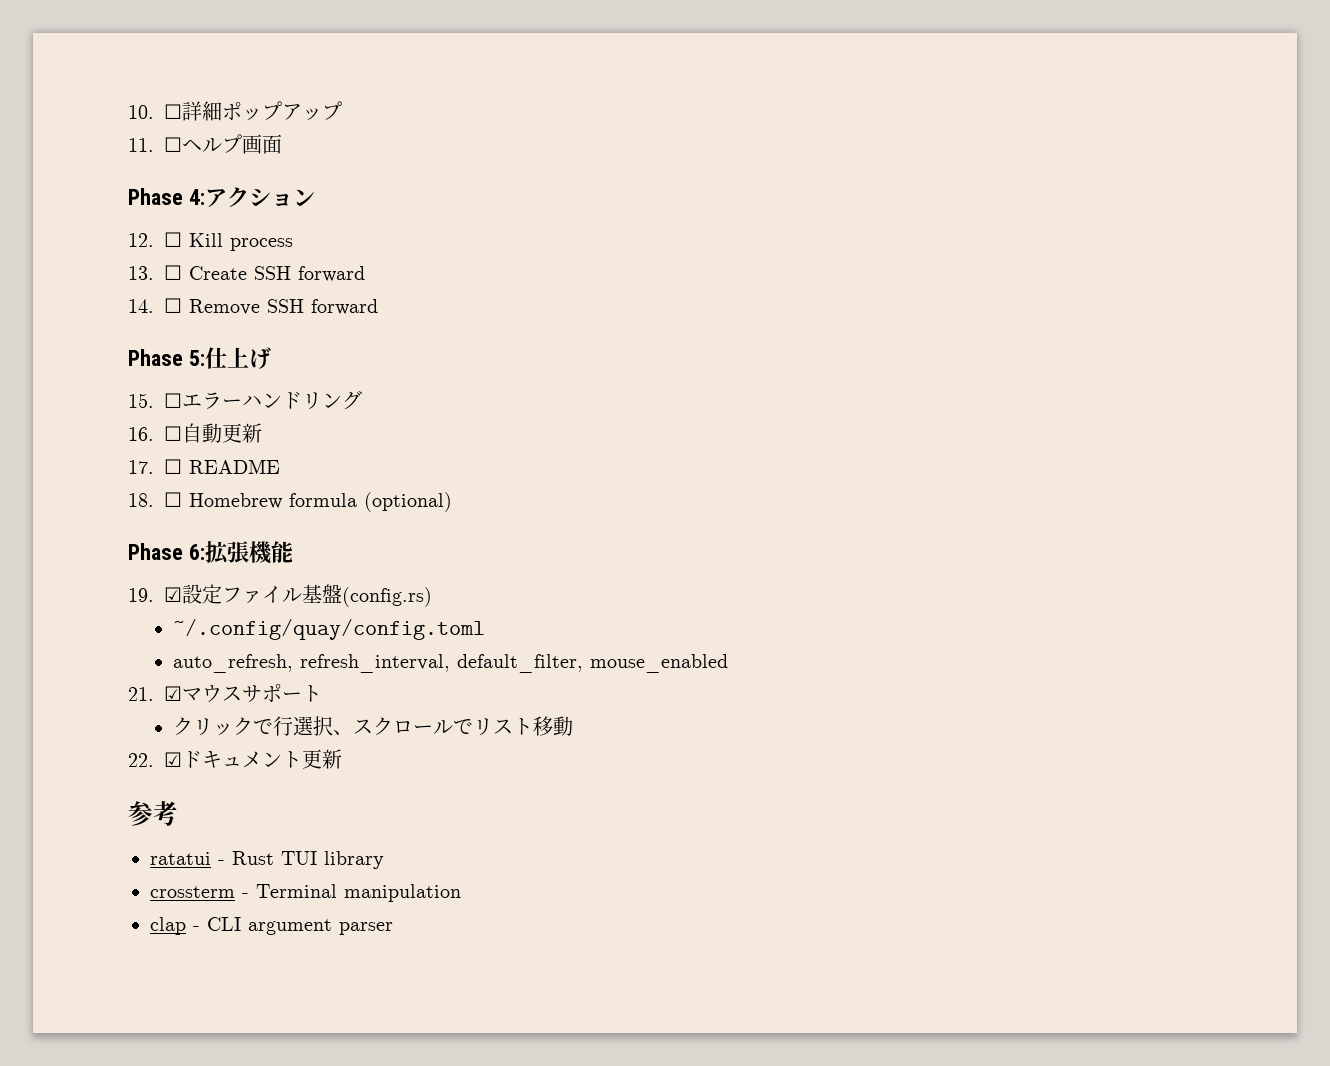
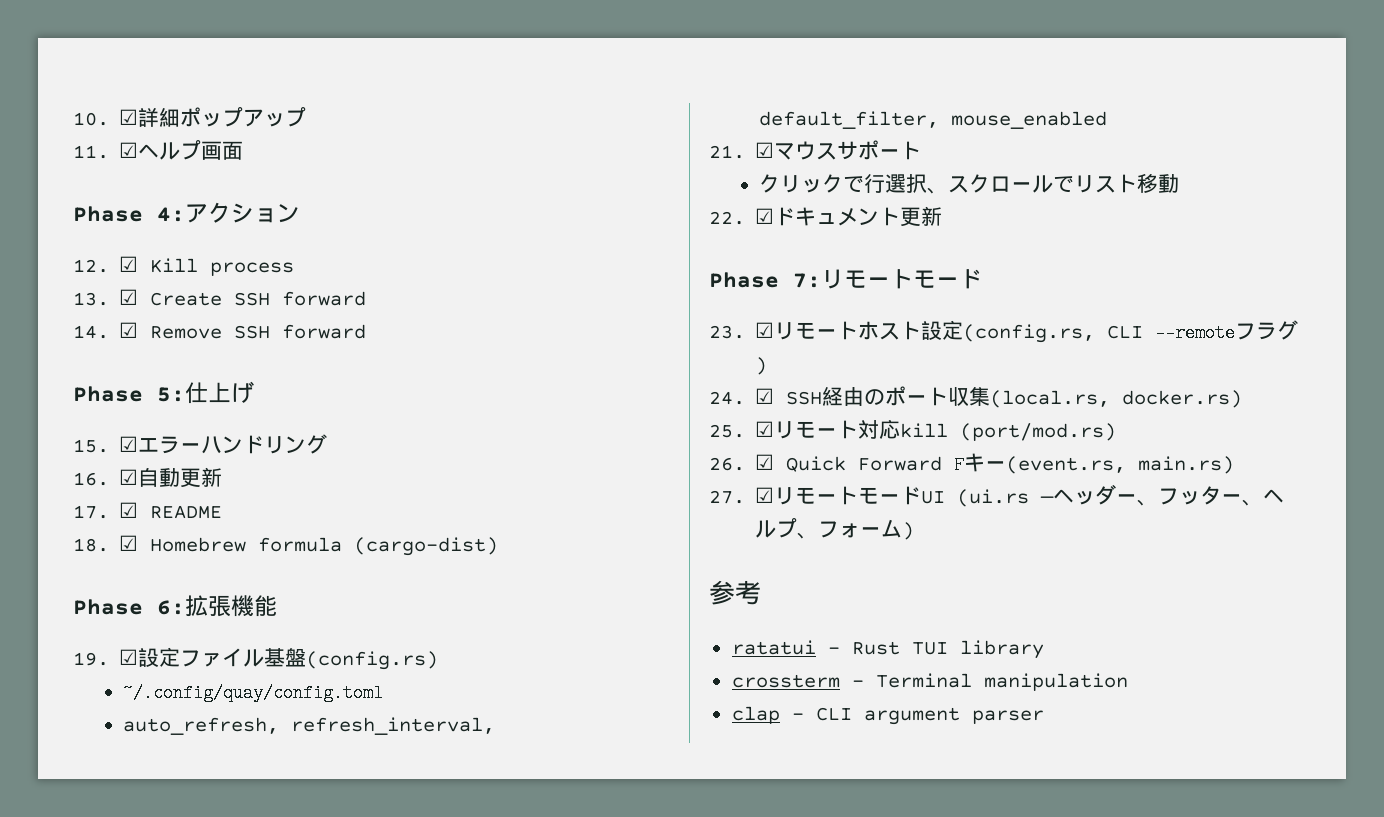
[164,104,182,119] ☐ -> [119,109,139,125] ☑
[164,137,182,152] ☐ -> [119,142,139,158] ☑
[164,232,182,247] ☐ -> [119,256,139,272] ☑
[164,265,182,280] ☐ -> [119,289,139,305] ☑
[164,298,182,313] ☐ -> [119,322,139,338] ☑
[164,393,182,408] ☐ -> [119,436,139,452] ☑
[164,426,182,441] ☐ -> [119,469,139,485] ☑
[164,459,182,474] ☐ -> [119,502,139,518] ☑
[164,492,182,507] ☐ -> [119,535,139,551] ☑
[364,492,452,512] (optional) -> [354,537,499,556] (cargo-dist)
(342, 759) none -> [709,269,982,289] [709,320,1299,343] [755,357,768,375] [709,386,1243,408] [709,419,1117,441] [709,453,1235,474] [709,484,1285,507] [755,518,915,540] // Phase 7:リモートモード // 23. ☑リモートホスト設定(config.rs, CLI --remoteフラグ) // 24. ☑ SSH経由のポート収集(local.rs, docker.rs) // 25. ☑リモート対応kill (port/mod.rs) // 26. ☑ Quick Forward Fキー(event.rs, main.rs) // 27. ☑リモートモードUI (ui.rs —ヘッダー、フッター、ヘルプ、フォーム)

